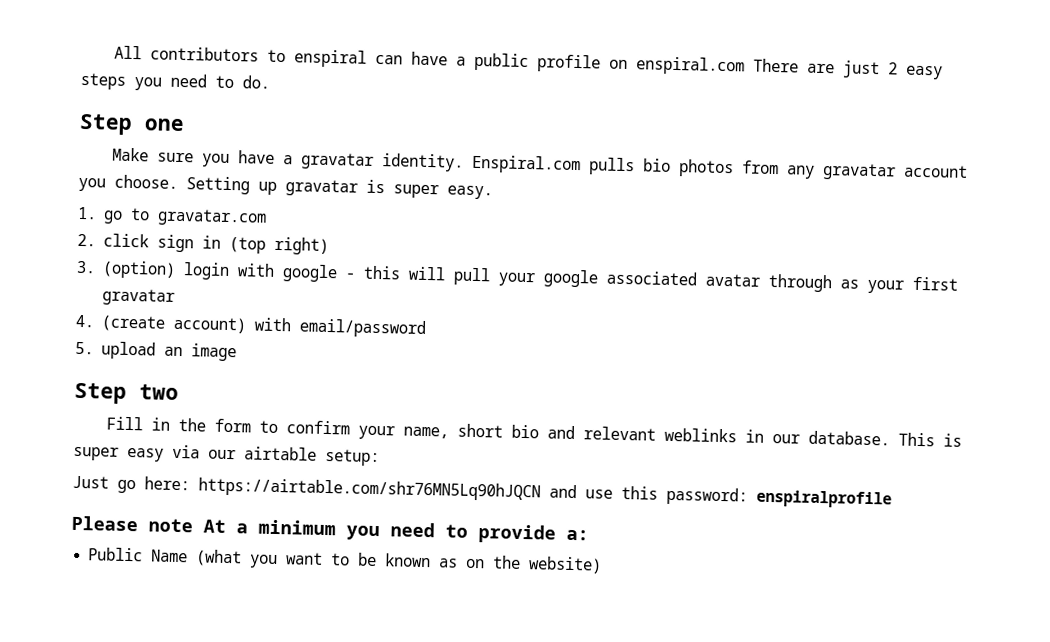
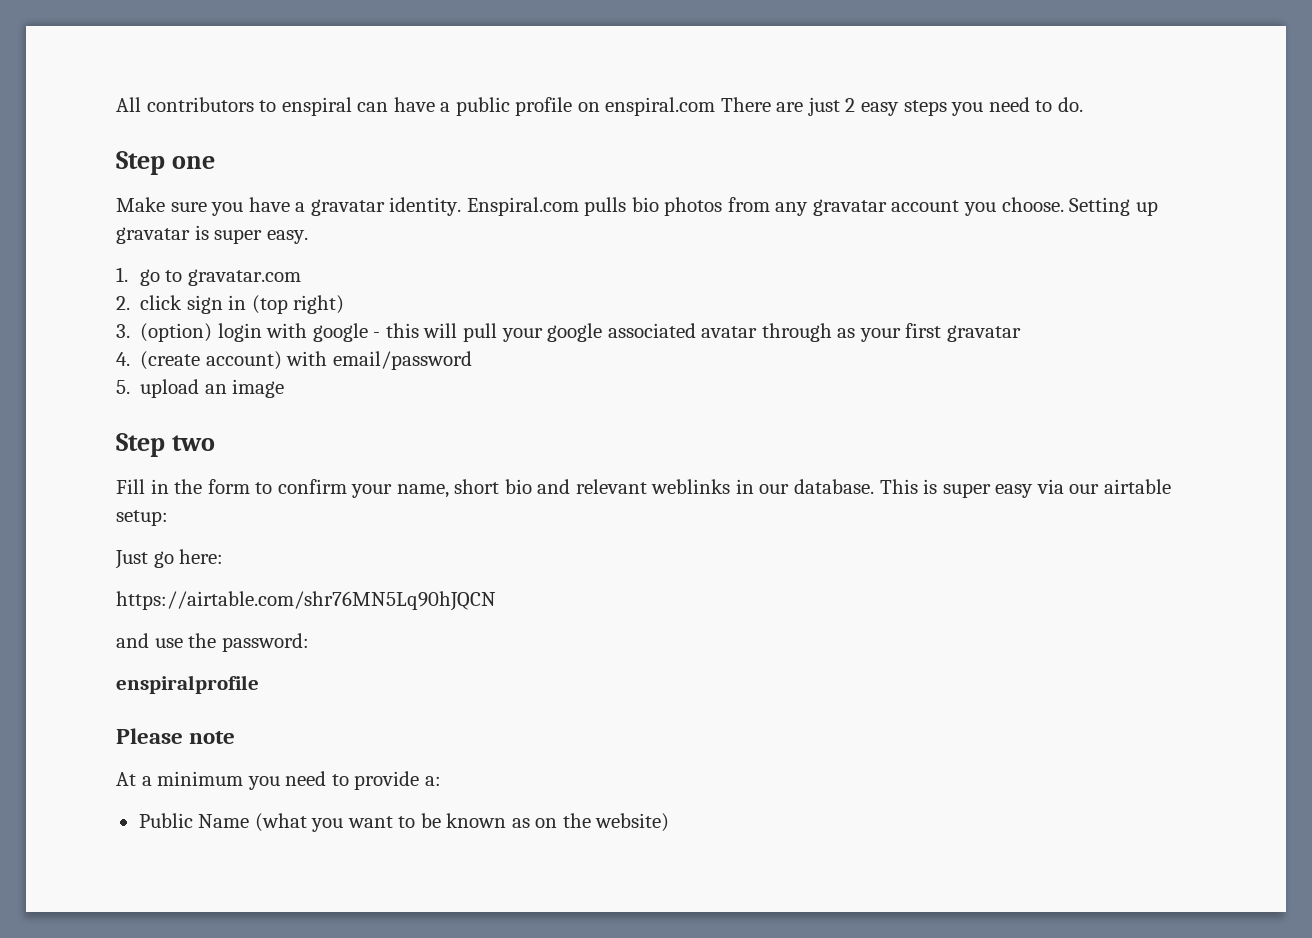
(190, 483) none -> (224, 556) //
(541, 489) none -> (496, 601) //
[621,485,658,500] this -> [188,633,217,648] the
(748, 496) none -> (309, 642) //
(193, 525) none -> (236, 737) //

